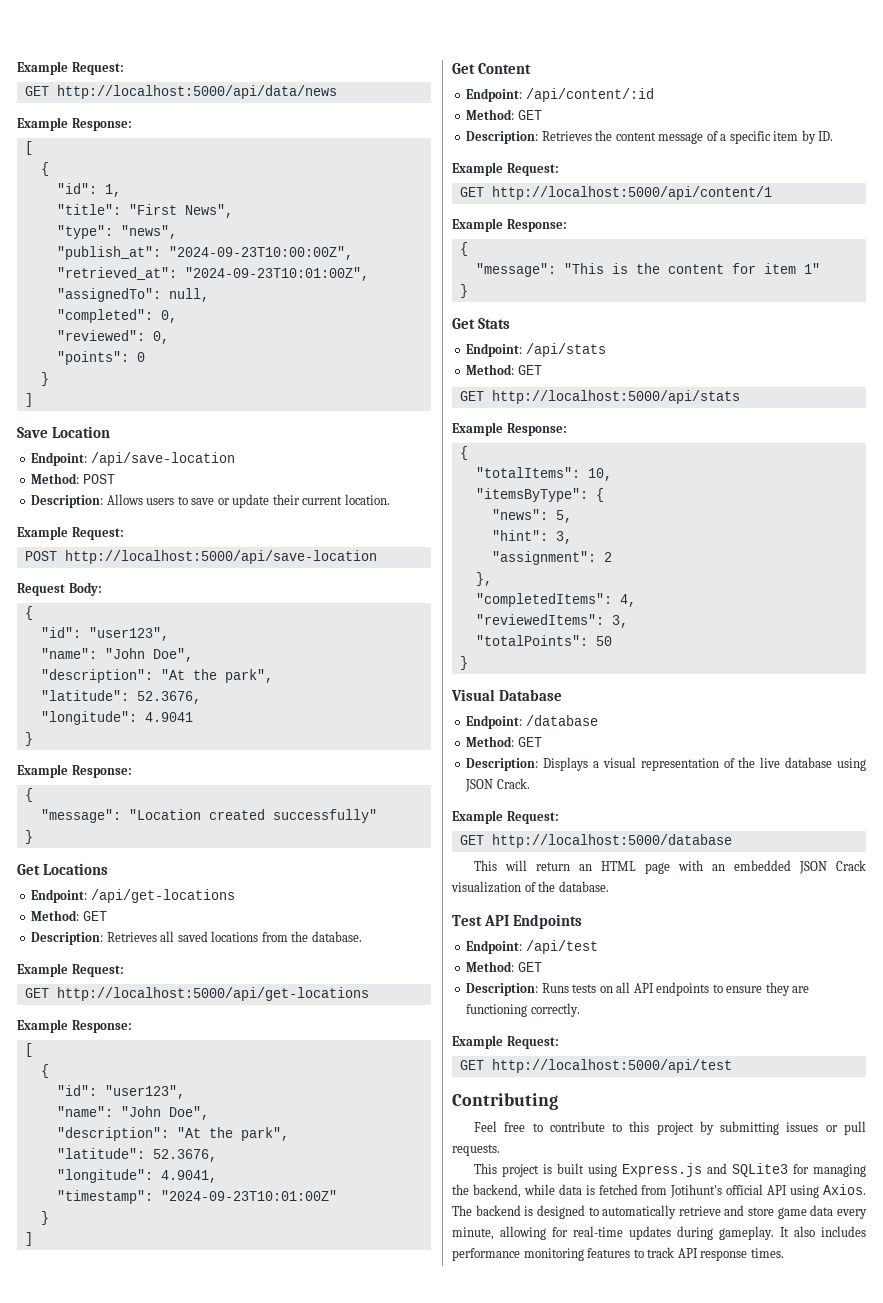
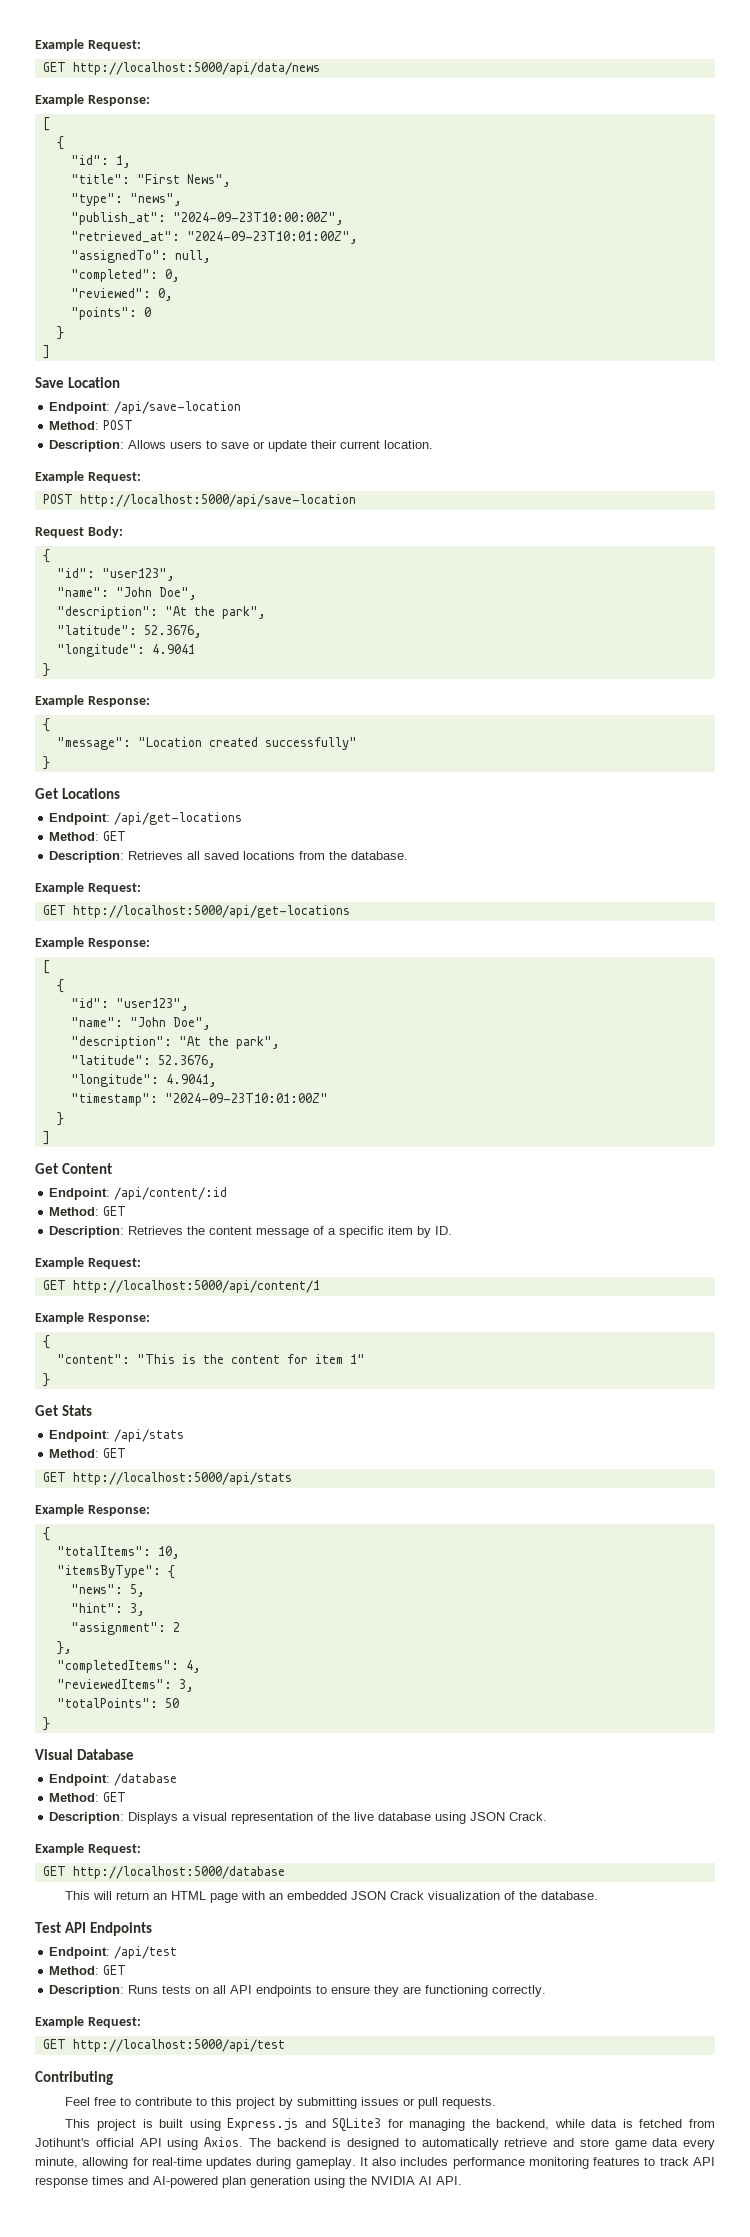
[475,263,556,277] "message": -> [56,1354,130,1364] "content":
[750,1248,784,1258] times. -> [92,2176,462,2188] times and AI-powered plan generation using the NVIDIA AI API.

